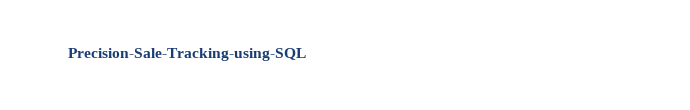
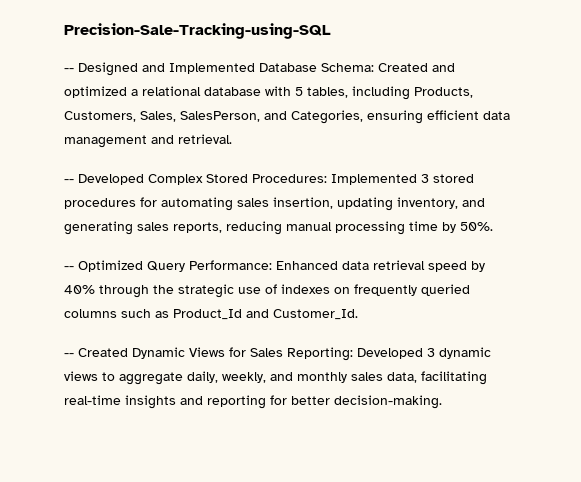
(306, 54) none -> [64,62,455,76] [64,86,473,100] [64,110,510,124] [64,134,232,148] [64,174,474,185] [64,197,485,211] [64,221,493,235] [64,260,485,272] [64,284,470,298] [64,309,358,320] [64,347,491,361] [64,371,487,385] [64,395,442,409] // -- Designed and Implemented Database Schema: Created and optimized a relational database with 5 tables, including Products, Customers, Sales, SalesPerson, and Categories, ensuring efficient data management and retrieval. // -- Developed Complex Stored Procedures: Implemented 3 stored procedures for automating sales insertion, updating inventory, and generating sales reports, reducing manual processing time by 50%. // -- Optimized Query Performance: Enhanced data retrieval speed by 40% through the strategic use of indexes on frequently queried columns such as Product_Id and Customer_Id. // -- Created Dynamic Views for Sales Reporting: Developed 3 dynamic views to aggregate daily, weekly, and monthly sales data, facilitating real-time insights and reporting for better decision-making.

